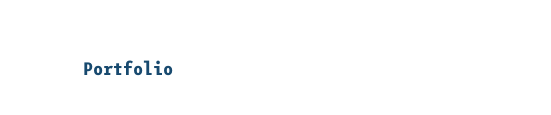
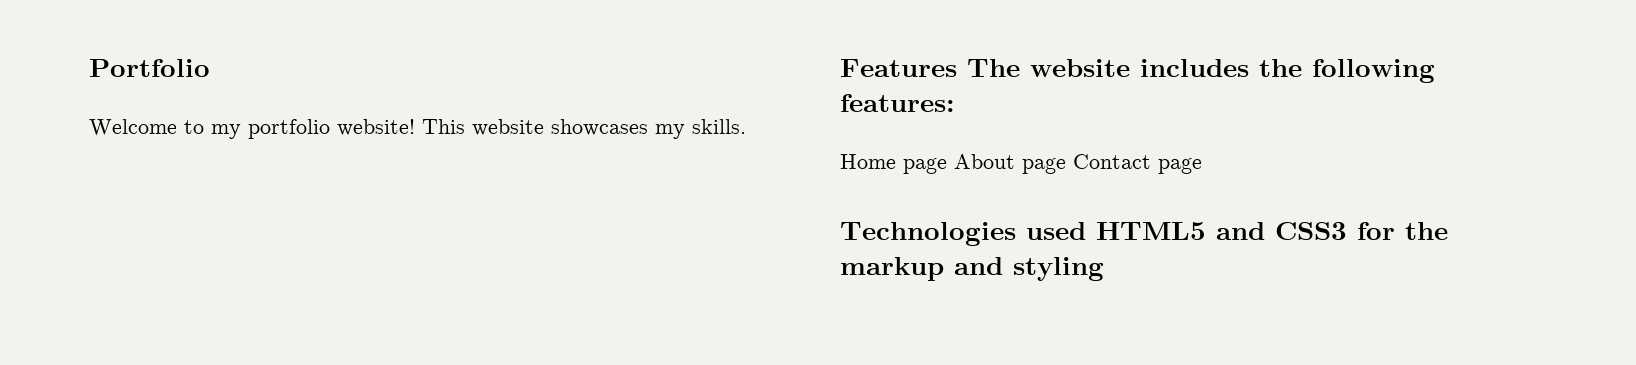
(173, 68) none -> [89,119,746,139] [840,59,1435,83] [840,94,955,112] [840,154,1202,174] [840,222,1448,246] [840,257,1104,281] // Welcome to my portfolio website! This website showcases my skills. // Features The website includes the following features: // Home page About page Contact page // Technologies used HTML5 and CSS3 for the markup and styling

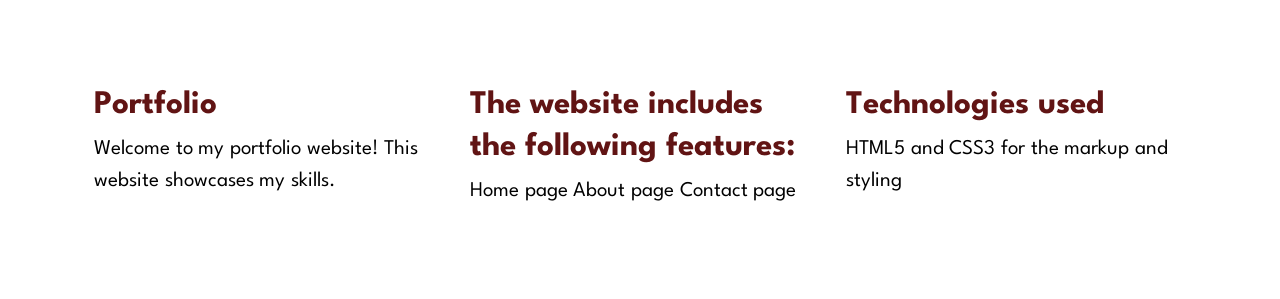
[840,59,957,77] Features -> (337, 179) none
(1086, 231) none -> (1104, 102) //

